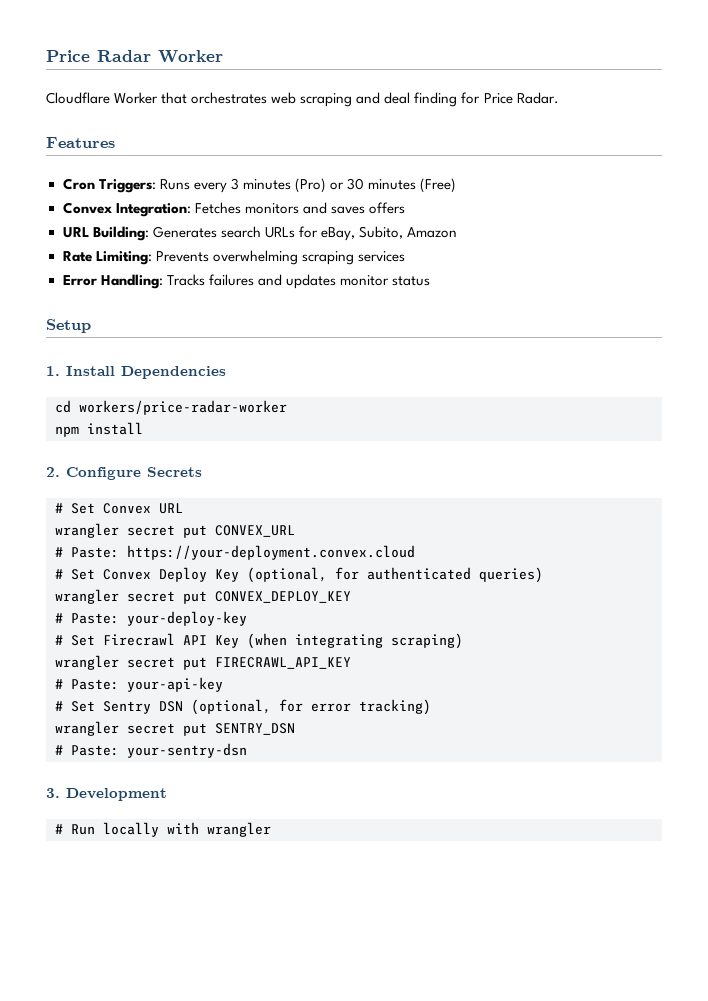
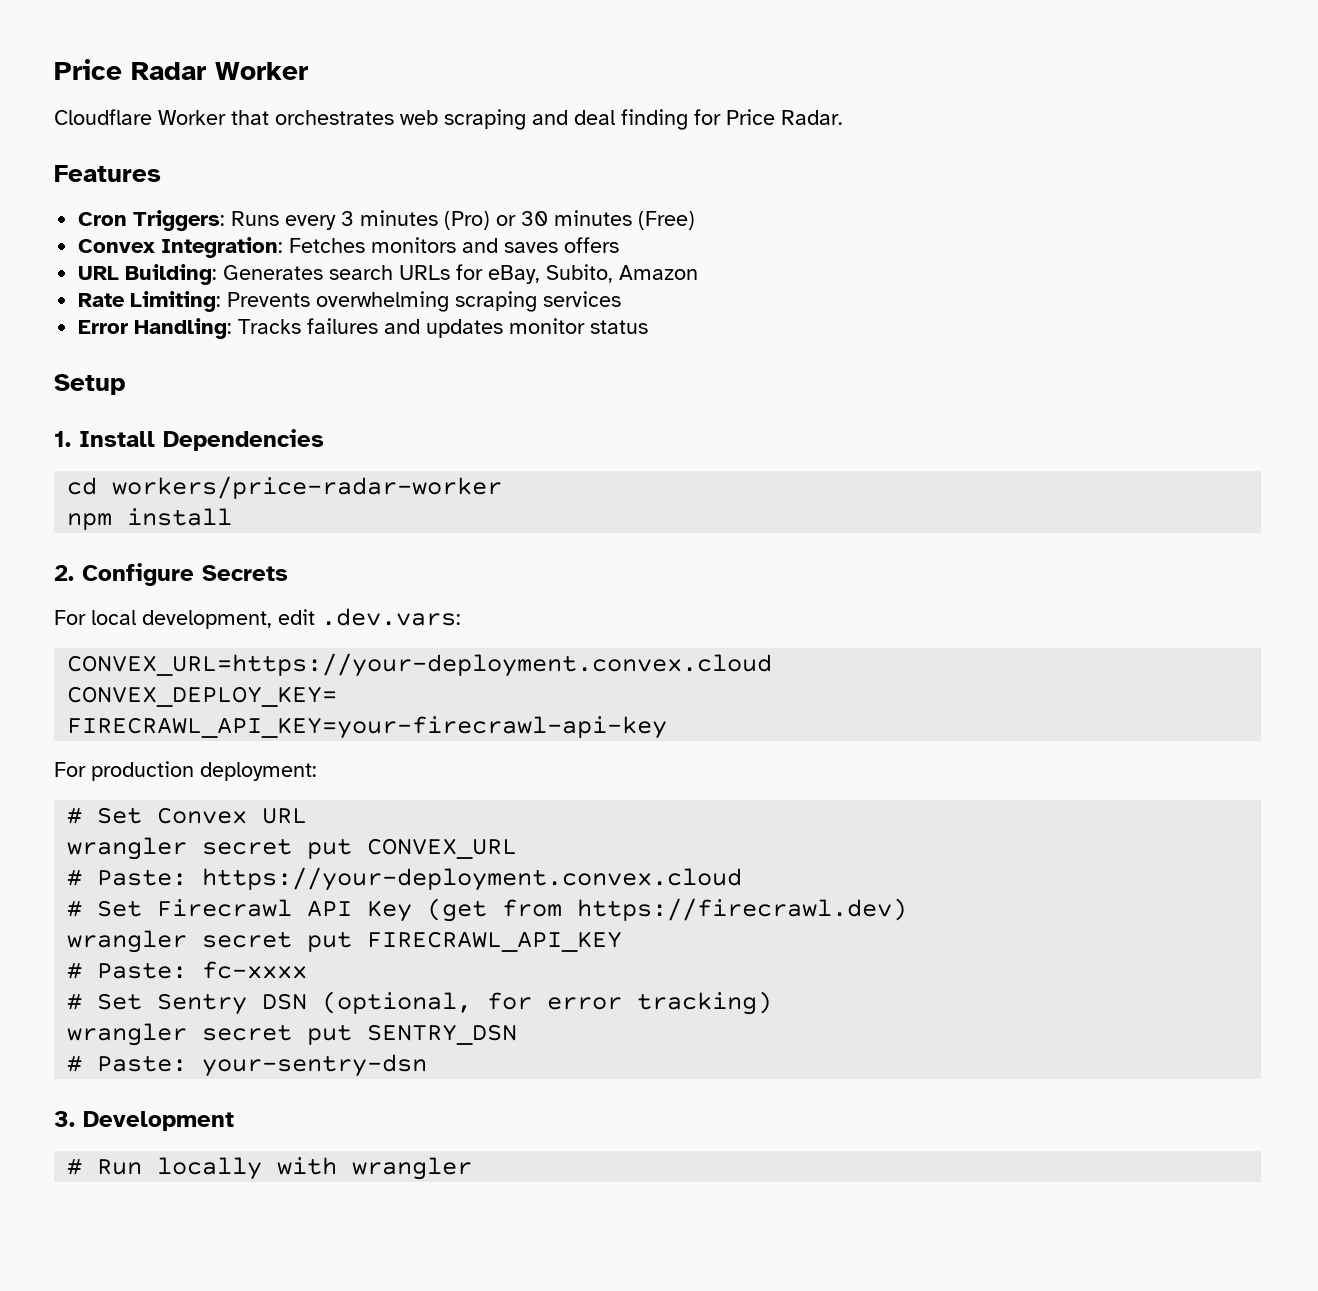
(202, 472) none -> [54,608,461,629] [67,653,773,677] [67,686,338,707] [67,716,668,739] [54,761,317,781] // For local development, edit .dev.vars: // CONVEX_URL=https://your-deployment.convex.cloud // CONVEX_DEPLOY_KEY= // FIRECRAWL_API_KEY=your-firecrawl-api-key // For production deployment:
[55,567,543,583] [55,589,351,604] [55,611,247,626] // # Set Convex Deploy Key (optional, for authenticated queries) // wrangler secret put CONVEX_DEPLOY_KEY // # Paste: your-deploy-key -> (743, 879) none
[247,633,463,649] (when integrating scraping) -> [427,898,908,922] (get from https://firecrawl.dev)
[127,677,223,692] your-api-key -> [202,961,308,979] fc-xxxx

